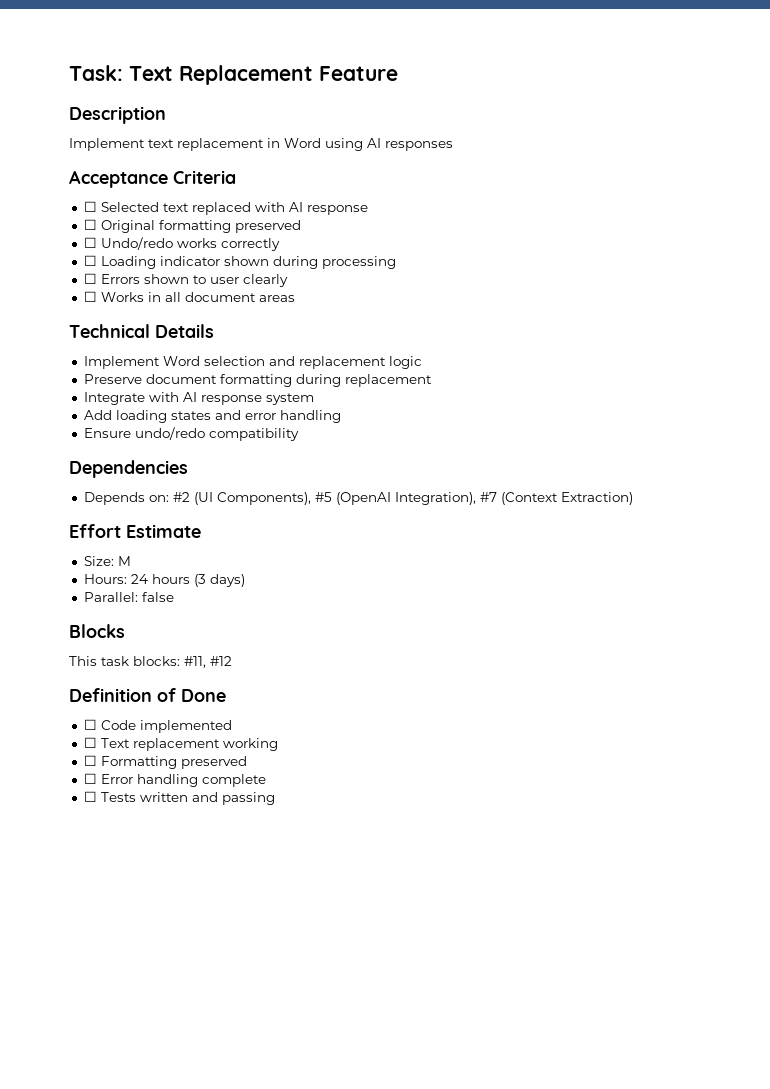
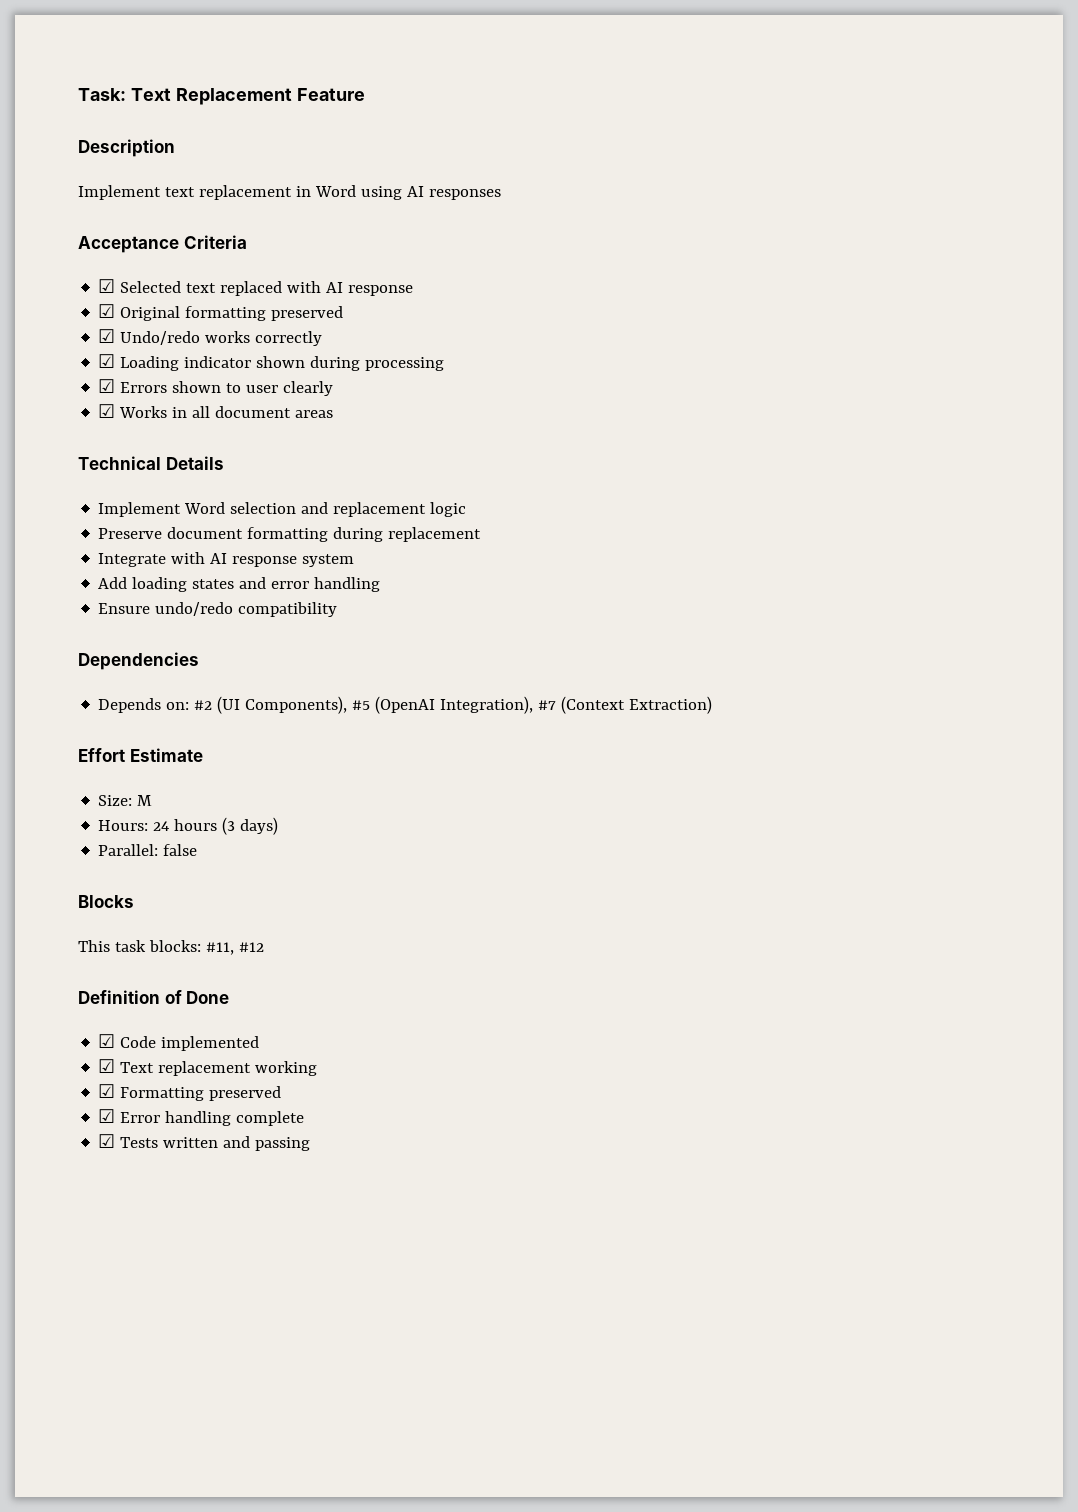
[83,201,97,212] ☐ -> [98,279,116,293] ☑
[83,219,97,230] ☐ -> [98,304,116,318] ☑
[83,237,97,248] ☐ -> [98,329,116,343] ☑
[83,255,97,266] ☐ -> [98,354,116,368] ☑
[83,273,97,284] ☐ -> [98,379,116,393] ☑
[83,291,97,302] ☐ -> [98,404,116,418] ☑
[83,719,97,730] ☐ -> [98,1034,116,1048] ☑
[83,737,97,748] ☐ -> [98,1059,116,1073] ☑
[83,755,97,766] ☐ -> [98,1084,116,1098] ☑
[83,773,97,784] ☐ -> [98,1109,116,1123] ☑
[83,791,97,802] ☐ -> [98,1134,116,1148] ☑

